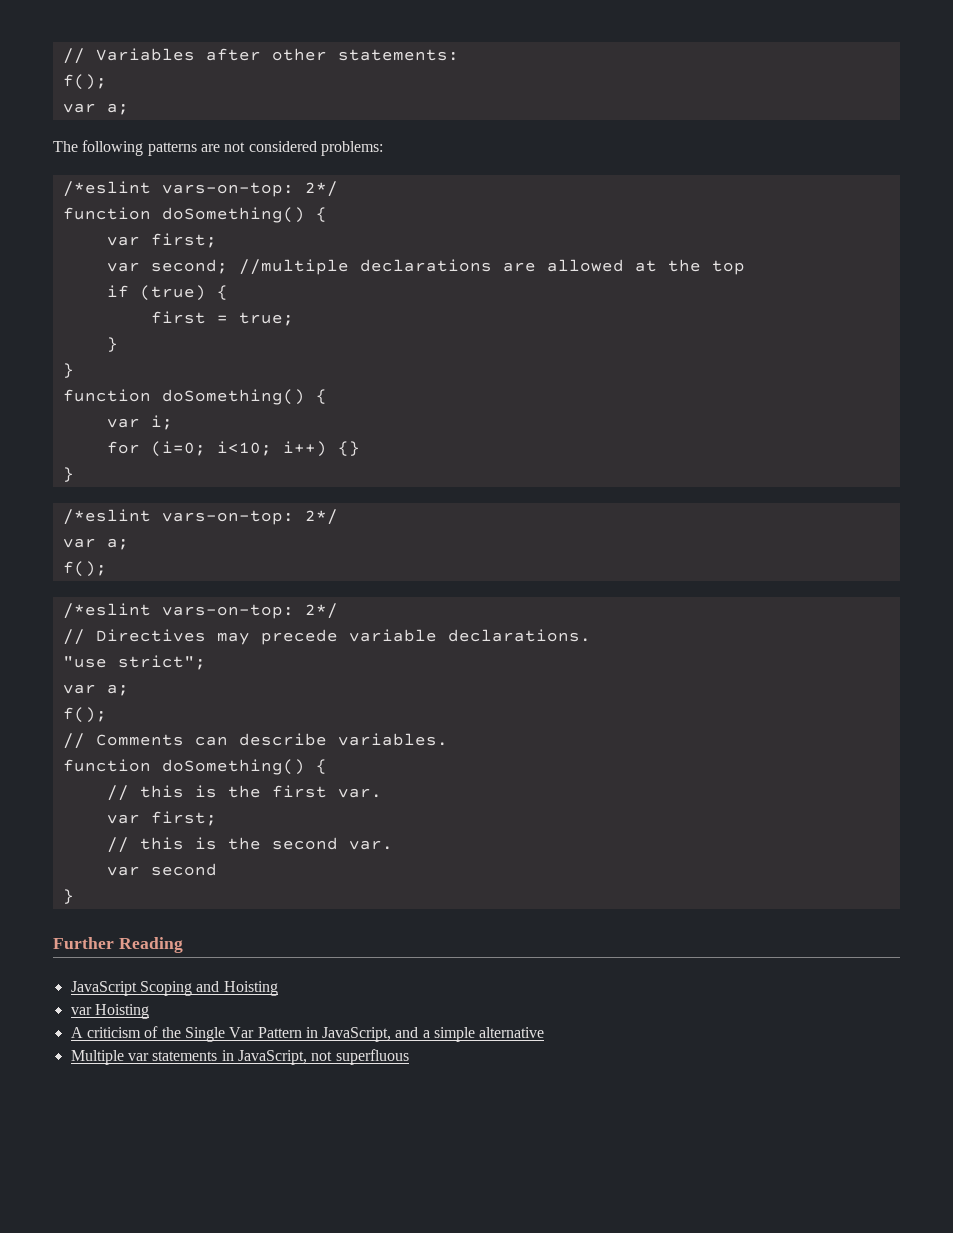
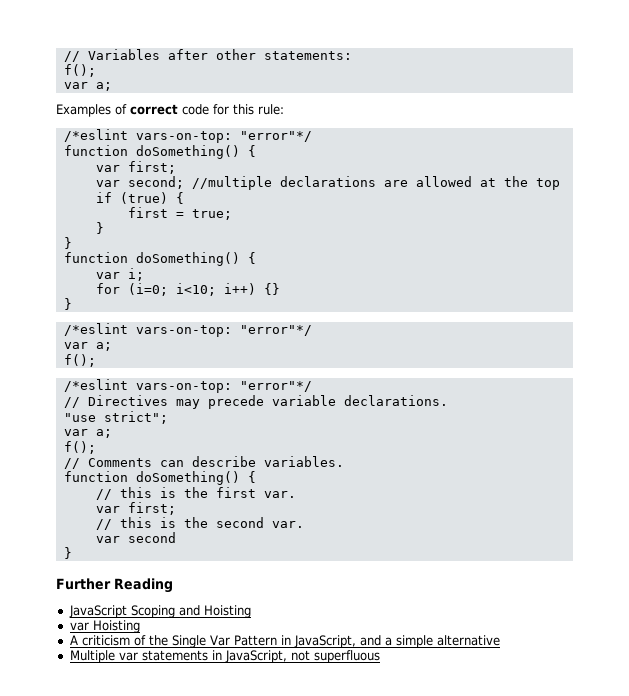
[53,140,383,156] [62,181,338,197] The following patterns are not considered problems: // /*eslint vars-on-top: 2*/ -> [56,104,284,117] [63,129,312,143] Examples of correct code for this rule: // /*eslint vars-on-top: "error"*/
[304,509,338,525] 2*/ -> [239,325,312,336] "error"*/
[304,603,338,619] 2*/ -> [239,381,312,392] "error"*/

